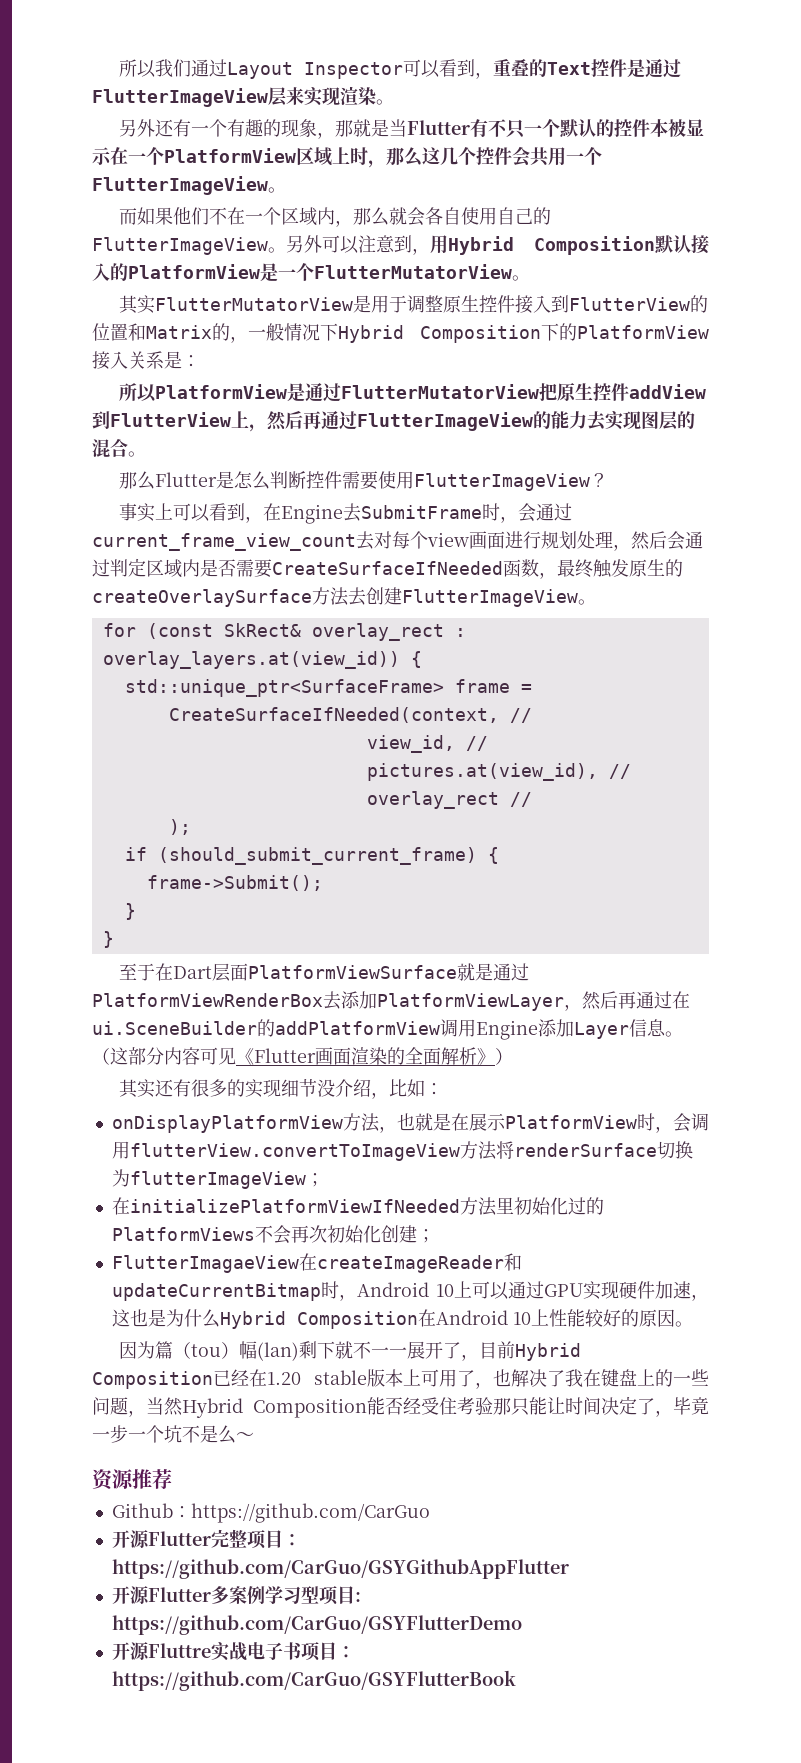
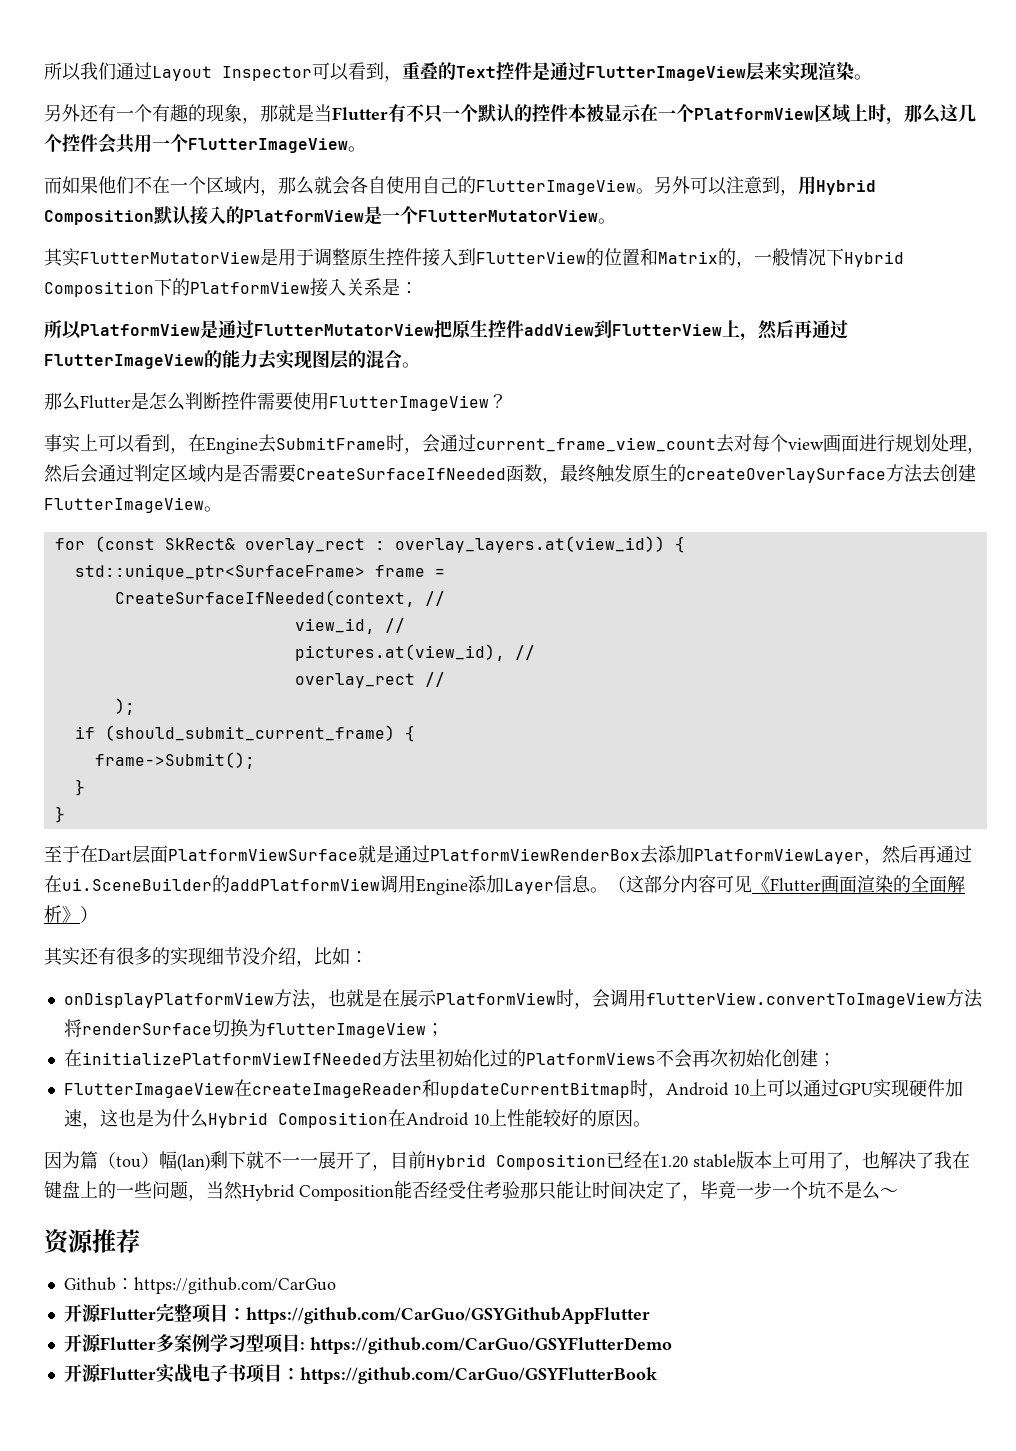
[147,1643,211,1658] Fluttre -> [99,1367,156,1380] Flutter

